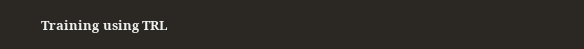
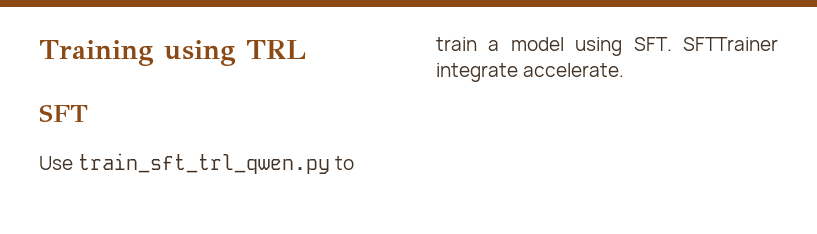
(169, 25) none -> [39,104,88,122] [39,153,355,174] [436,37,778,56] [436,63,625,82] // SFT // Use train_sft_trl_qwen.py to train a model using SFT. SFTTrainer integrate accelerate.

